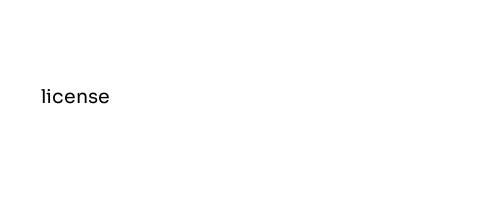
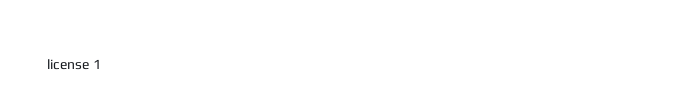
(110, 96) none -> [92,59,101,69] 1

